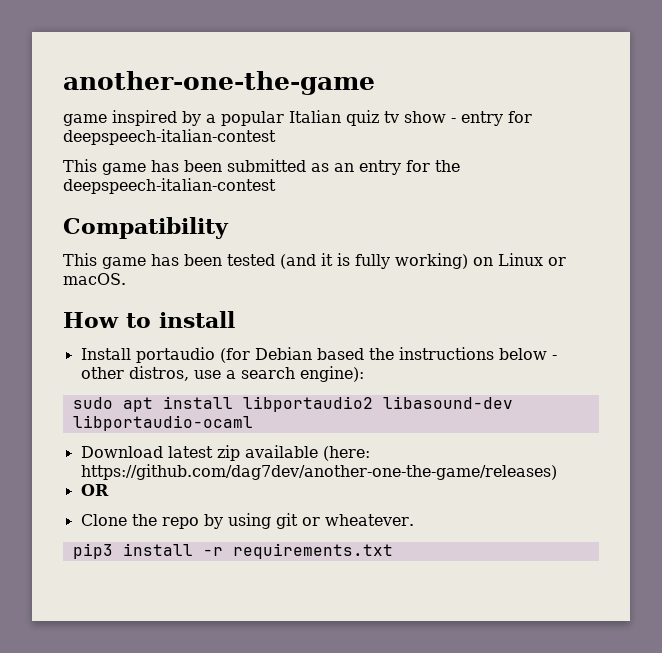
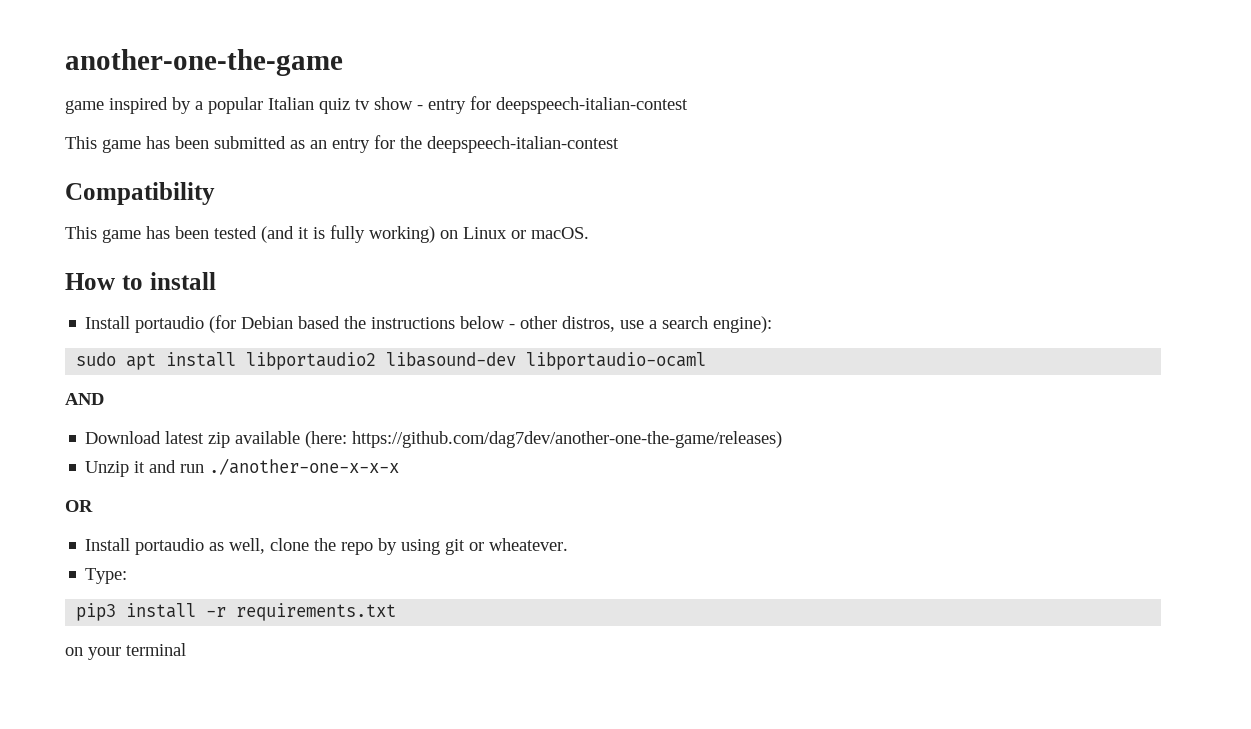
(253, 423) none -> [65,393,104,405] // AND
[80,484,109,496] [80,514,127,526] OR // Clone -> [85,458,400,477] [65,500,93,512] [85,538,310,555] Unzip it and run ./another-one-x-x-x // OR // Install portaudio as well, clone
(414, 520) none -> [85,568,128,584] // Type:
(393, 551) none -> [65,643,186,660] // on your terminal

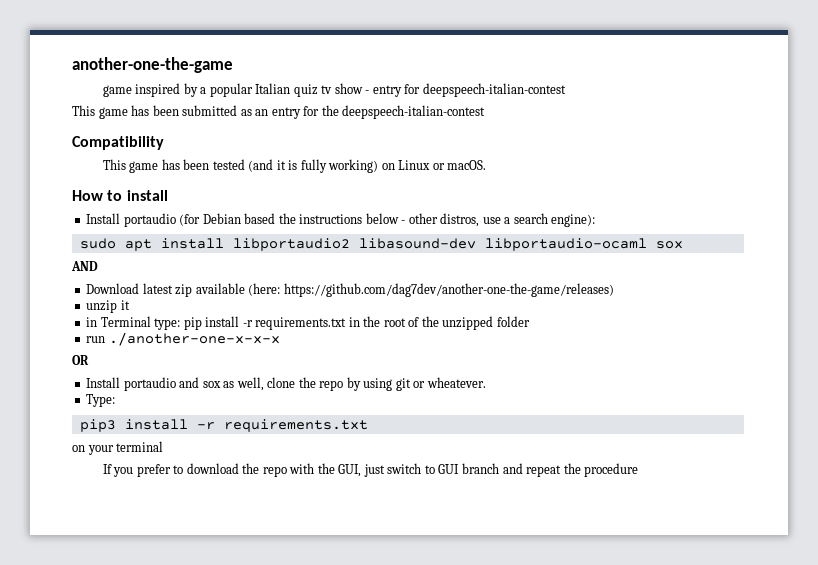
(707, 361) none -> [655,241,683,249] sox
[85,460,177,477] Unzip it and -> [86,300,130,313] [86,316,530,330] unzip it // in Terminal type: pip install -r requirements.txt in the root of the unzipped folder //
(205, 546) none -> [179,377,221,388] and sox
(186, 649) none -> [102,463,639,477] // If you prefer to download the repo with the GUI, just switch to GUI branch and repeat the procedure

